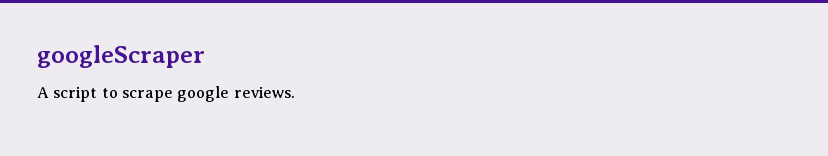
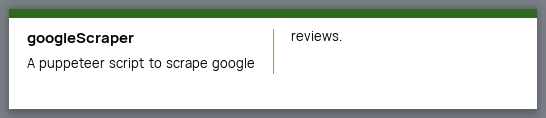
(49, 92) none -> [39,58,106,71] puppeteer

